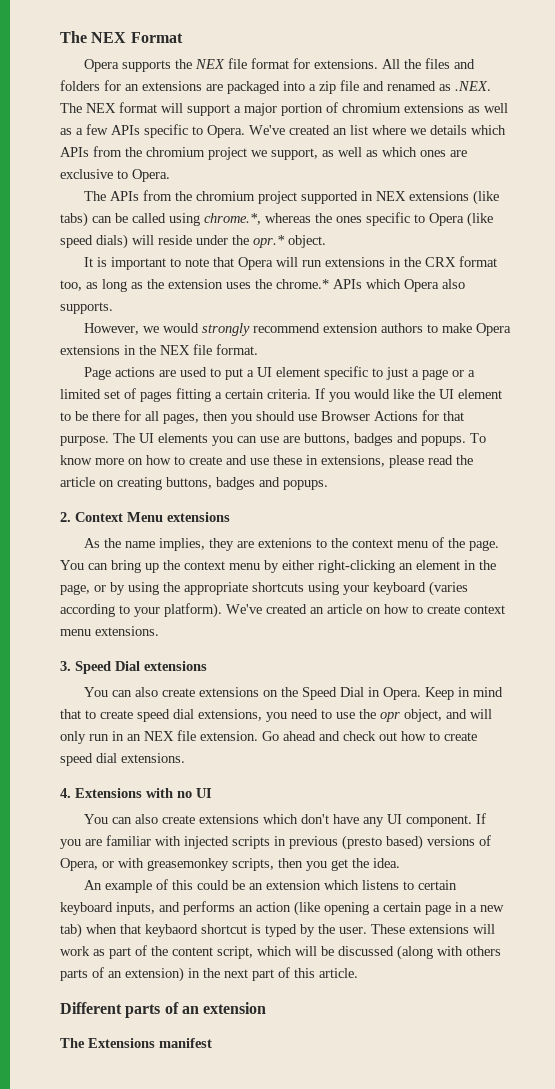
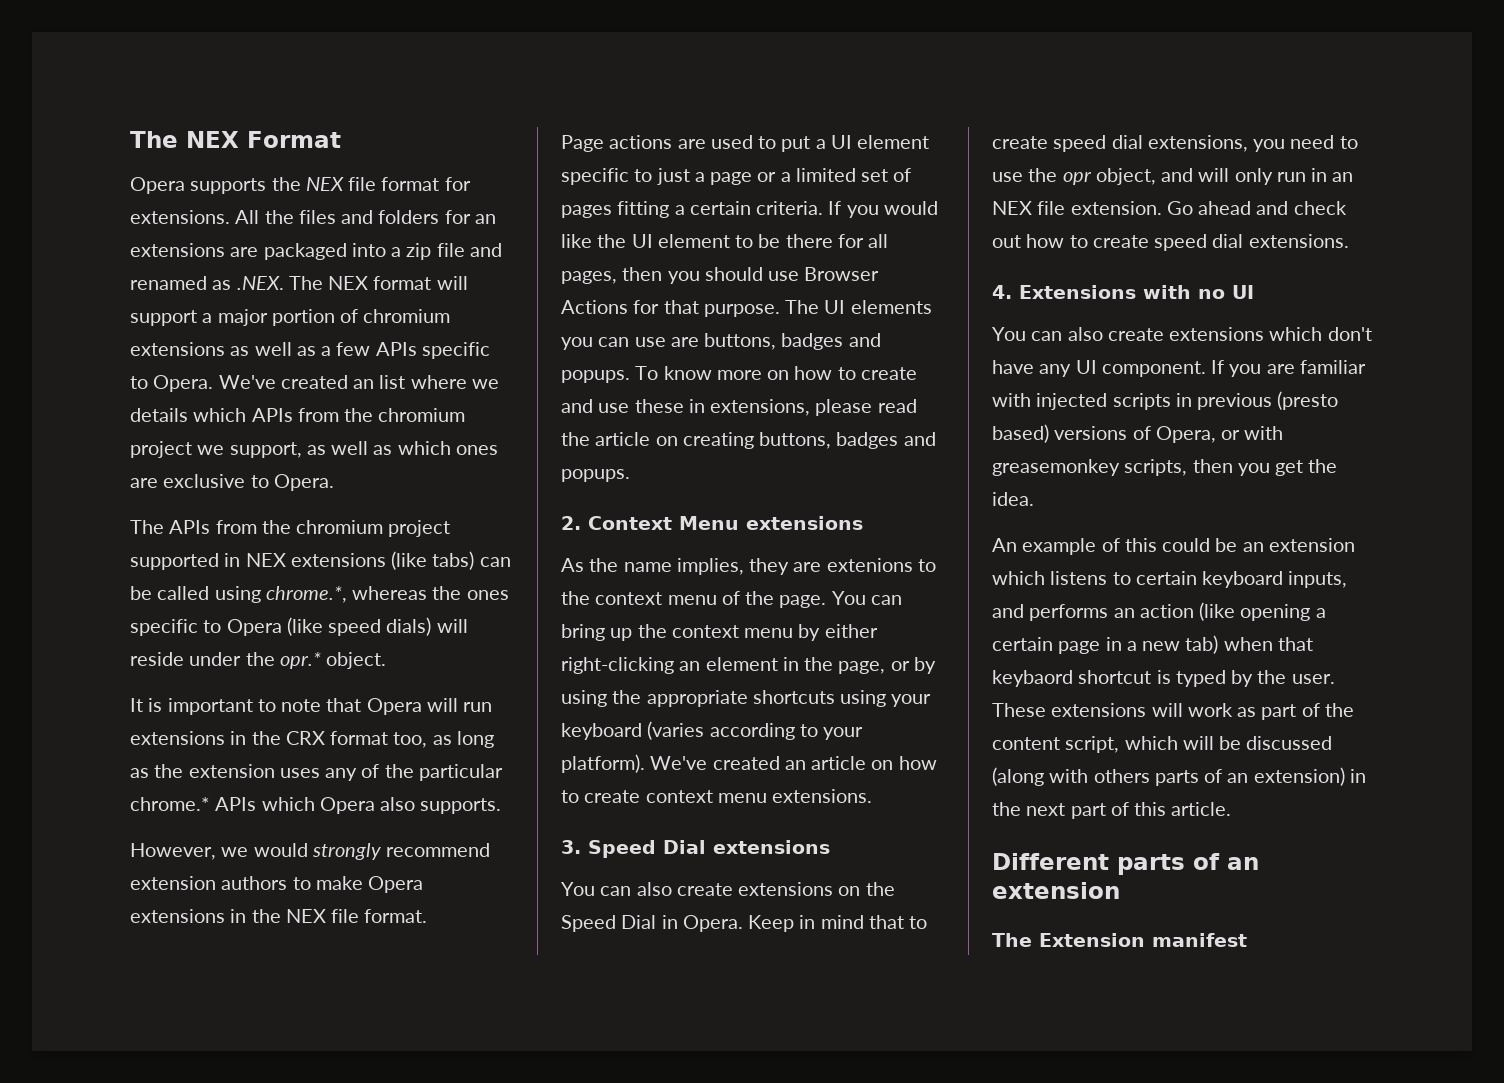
[255,279,272,289] the -> [325,764,503,781] any of the particular
[88,1038,155,1048] Extensions -> [1039,933,1145,947] Extension

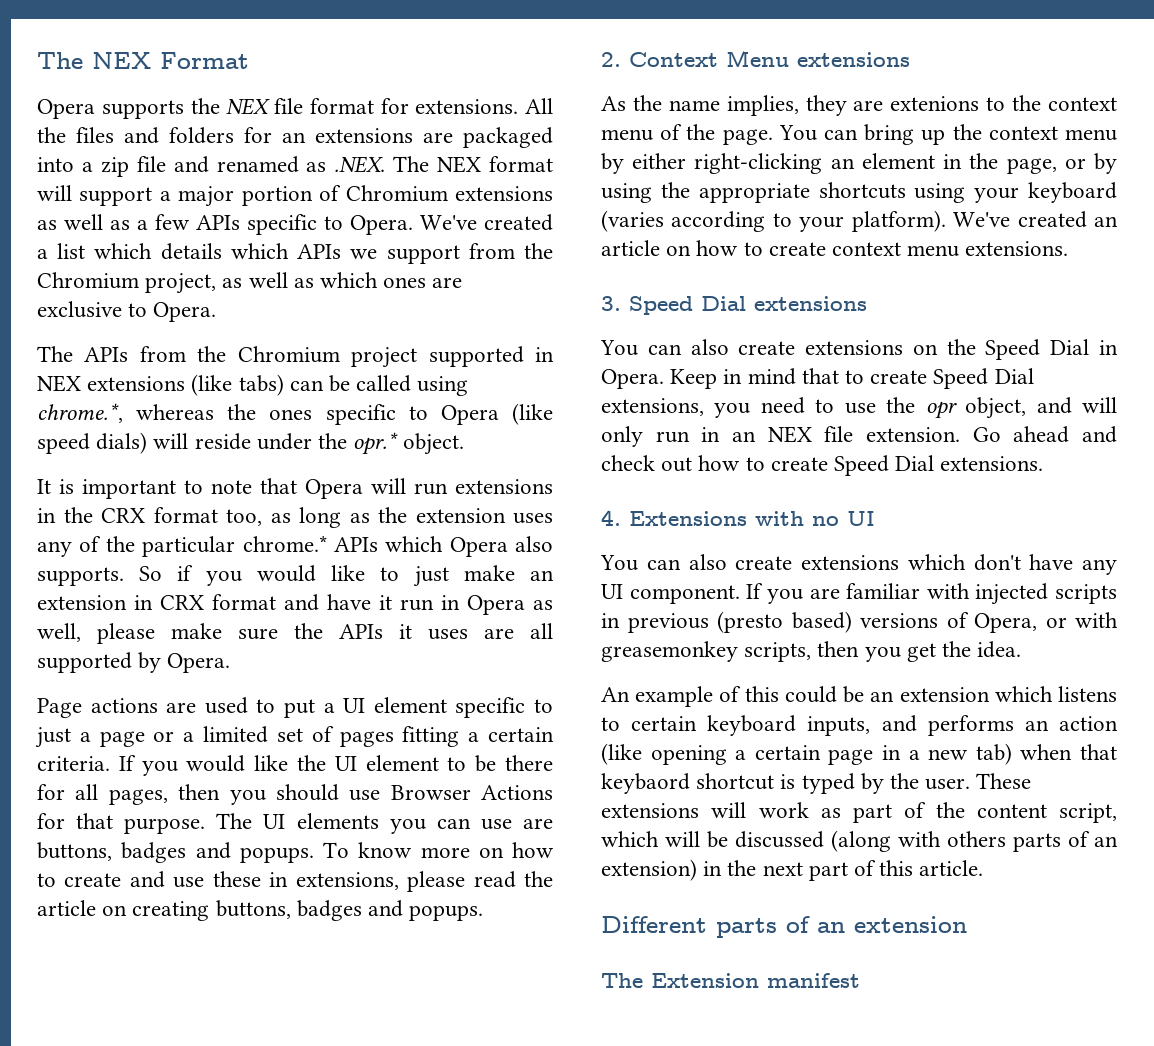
[363,309,451,323] chromium -> [345,185,448,202] Chromium
[353,375,499,389] [130,408,466,422] [130,441,302,458] an list where we details which APIs from the chromium project we support, -> [37,243,553,264] [37,272,217,294] a list which details which APIs we support from the Chromium project,
[296,520,384,534] chromium -> [237,346,340,363] Chromium
[130,843,491,860] [130,876,424,893] [130,909,428,923] // However, we would strongly recommend extension authors to make Opera extensions in the NEX file format. -> [139,565,554,587] [37,594,553,615] [37,623,553,644] [37,652,231,673] So if you would like to just make an extension in CRX format and have it run in Opera as well, please make sure the APIs it uses are all supported by Opera.
[1053,135,1143,152] speed dial -> [933,368,1034,389] Speed Dial
[1154,234,1244,251] speed dial -> [834,455,935,476] Speed Dial

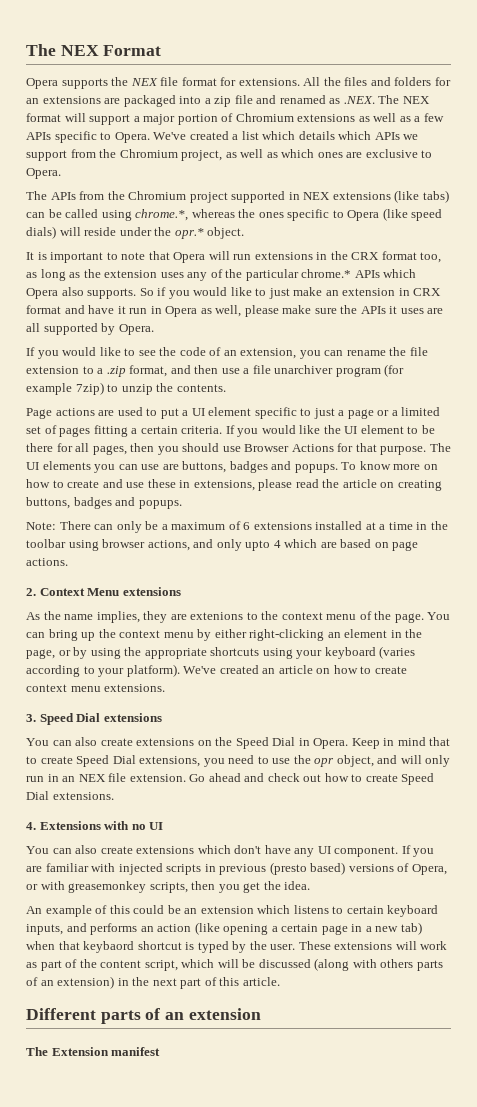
(231, 663) none -> [26,347,428,359] [26,364,405,377] [26,382,226,395] // If you would like to see the code of an extension, you can rename the file extension to a .zip format, and then use a file unarchiver program (for example 7zip) to unzip the contents.
(484, 913) none -> [26,521,448,533] [26,539,419,551] [26,558,68,566] // Note: There can only be a maximum of 6 extensions installed at a time in the toolbar using browser actions, and only upto 4 which are based on page actions.

